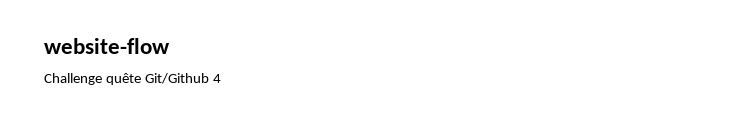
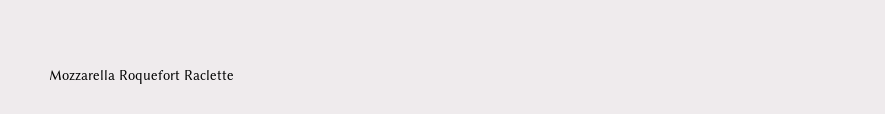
[44,38,170,54] [44,73,221,85] website-flow // Challenge quête Git/Github 4 -> [49,70,234,84] Mozzarella Roquefort Raclette

